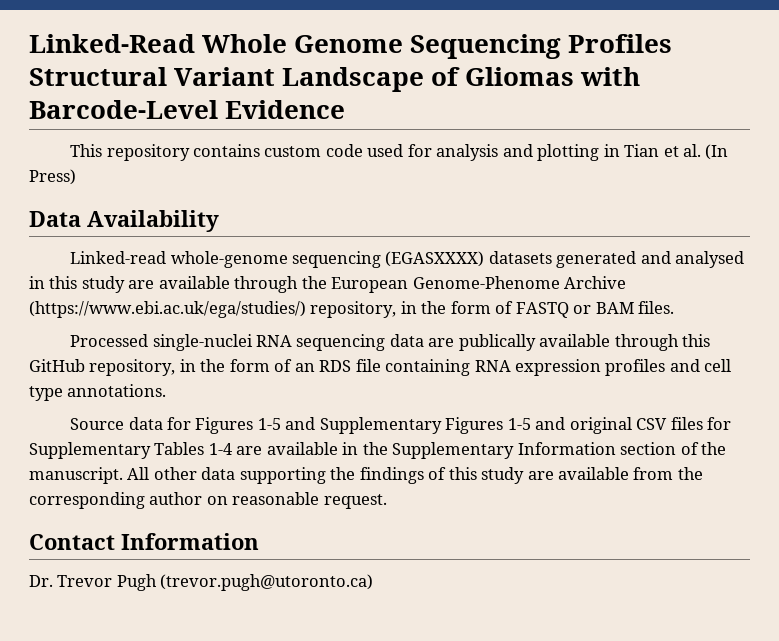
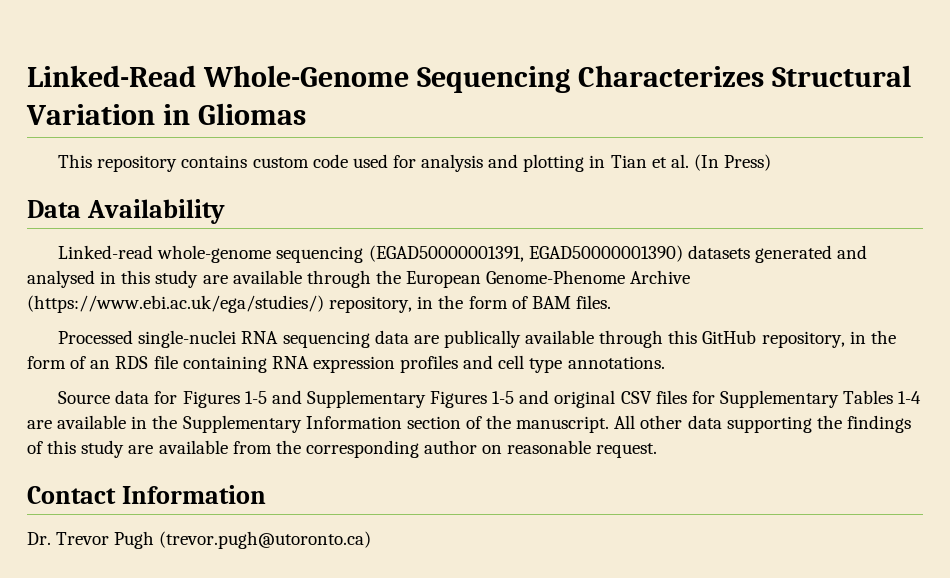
[202,34,673,59] [29,67,641,92] [29,100,346,119] Whole Genome Sequencing Profiles Structural Variant Landscape of Gliomas with Barcode-Level Evidence -> [202,65,911,93] [26,103,306,125] Whole-Genome Sequencing Characterizes Structural Variation in Gliomas
[385,251,485,267] (EGASXXXX) -> [368,245,683,262] (EGAD50000001391, EGAD50000001390)
[515,302,592,318] FASTQ or -> (528, 302) none

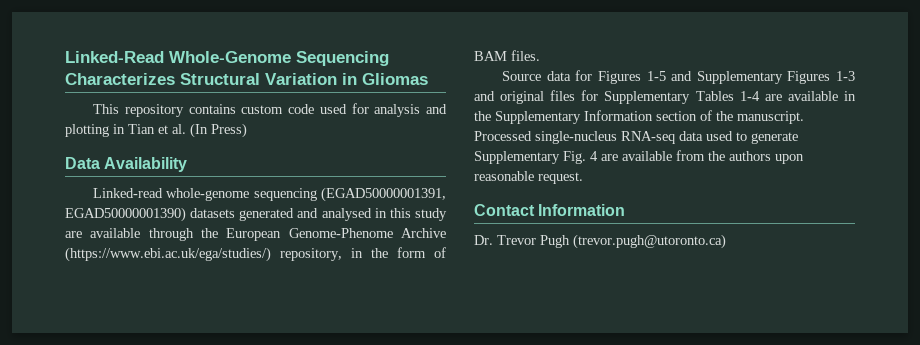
[58,330,896,348] [27,355,665,373] // Processed single-nuclei RNA sequencing data are publically available through this GitHub repository, in the form of an RDS file containing RNA expression profiles and cell type annotations. -> (540, 55) none
[492,391,515,404] 1-5 -> [836,71,855,81] 1-3
[620,391,652,404] CSV -> (545, 97) none
[614,415,911,433] [27,440,125,458] All other data supporting the findings of this study -> [474,131,798,144] [474,151,598,164] Processed single-nucleus RNA-seq data used to generate Supplementary Fig. 4
[305,440,503,458] corresponding author on -> [729,151,804,164] authors upon

